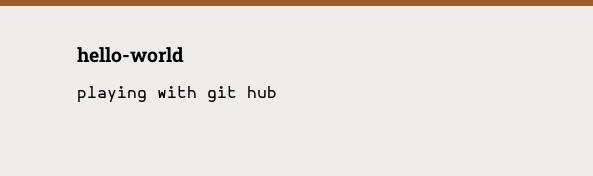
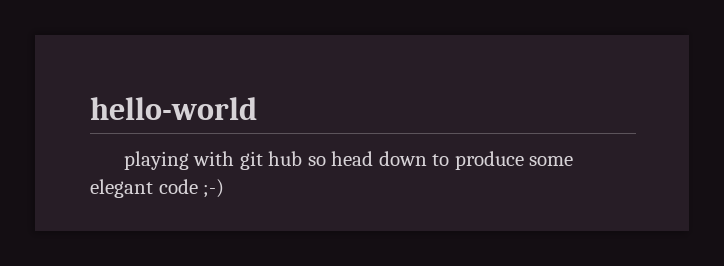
(277, 92) none -> [307,151,574,170] [90,179,225,198] so head down to produce some elegant code ;-)

